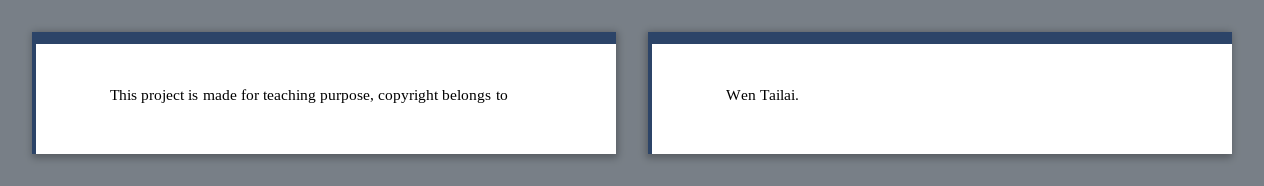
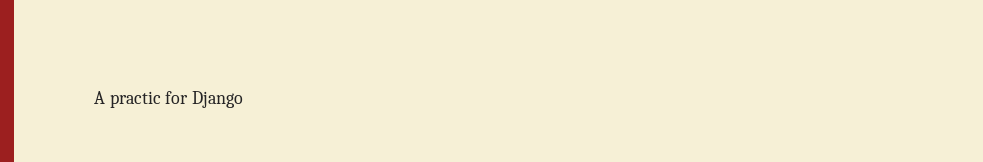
[110,89,800,103] This project is made for teaching purpose, copyright belongs to Wen Tailai. -> [94,91,244,108] A practic for Django

